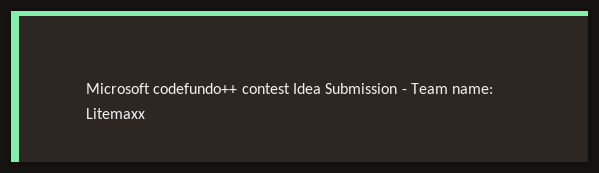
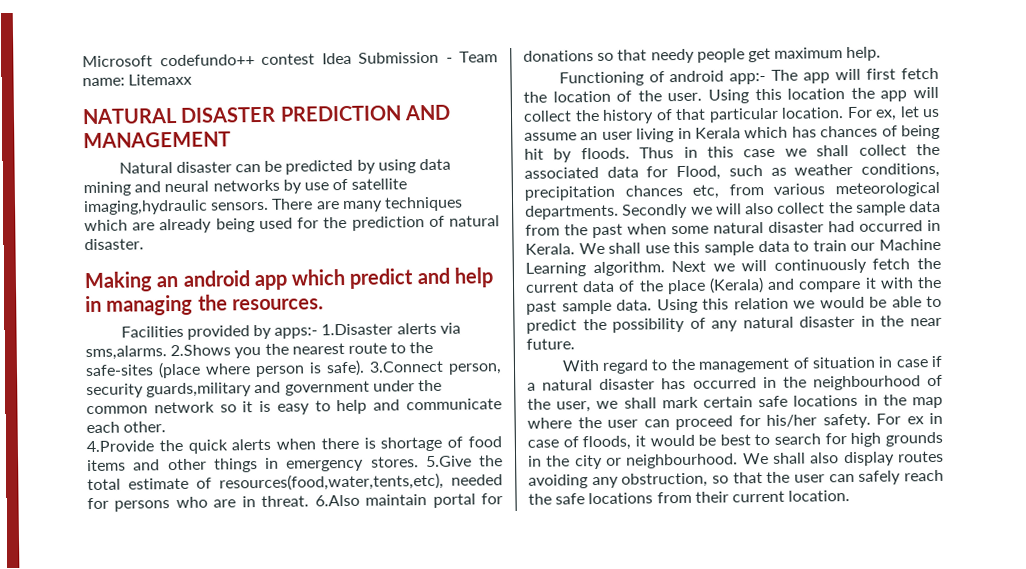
(145, 113) none -> [82,104,451,125] [83,131,231,149] [118,158,451,175] [83,178,408,197] [83,196,463,216] [84,215,501,234] [84,238,144,251] [84,267,494,293] [85,294,324,316] [120,322,461,340] [85,341,434,361] [85,359,502,379] [86,379,442,399] [86,398,502,415] [86,421,167,434] [86,436,502,454] [87,455,503,473] [87,472,503,492] [87,493,504,512] [523,46,882,64] [558,67,939,87] [523,86,939,104] [523,106,940,124] [524,124,940,143] [524,143,940,163] [524,162,940,181] [524,181,940,201] [525,200,941,220] [525,219,941,239] [525,238,941,256] [525,257,941,277] [525,276,942,295] [526,295,942,315] [526,315,942,334] [526,338,575,350] [561,355,943,374] [527,374,943,391] [527,394,943,413] [527,412,943,431] [527,431,943,451] [528,450,944,470] [528,469,944,489] [528,490,851,505] // NATURAL DISASTER PREDICTION AND MANAGEMENT // Natural disaster can be predicted by using data mining and neural networks by use of satellite imaging,hydraulic sensors. There are many techniques which are already being used for the prediction of natural disaster. // Making an android app which predict and help in managing the resources. // Facilities provided by apps:- 1.Disaster alerts via sms,alarms. 2.Shows you the nearest route to the safe-sites (place where person is safe). 3.Connect person, security guards,military and government under the common network so it is easy to help and communicate each other. // 4.Provide the quick alerts when there is shortage of food items and other things in emergency stores. 5.Give the total estimate of resources(food,water,tents,etc), needed for persons who are in threat. 6.Also maintain portal for donations so that needy people get maximum help. // Functioning of android app:- The app will first fetch the location of the user. Using this location the app will collect the history of that particular location. For ex, let us assume an user living in Kerala which has chances of being hit by floods. Thus in this case we shall collect the associated data for Flood, such as weather conditions, precipitation chances etc, from various meteorological departments. Secondly we will also collect the sample data from the past when some natural disaster had occurred in Kerala. We shall use this sample data to train our Machine Learning algorithm. Next we will continuously fetch the current data of the place (Kerala) and compare it with the past sample data. Using this relation we would be able to predict the possibility of any natural disaster in the near future. // With regard to the management of situation in case if a natural disaster has occurred in the neighbourhood of the user, we shall mark certain safe locations in the map where the user can proceed for his/her safety. For ex in case of floods, it would be best to search for high grounds in the city or neighbourhood. We shall also display routes avoiding any obstruction, so that the user can safely reach the safe locations from their current location.

